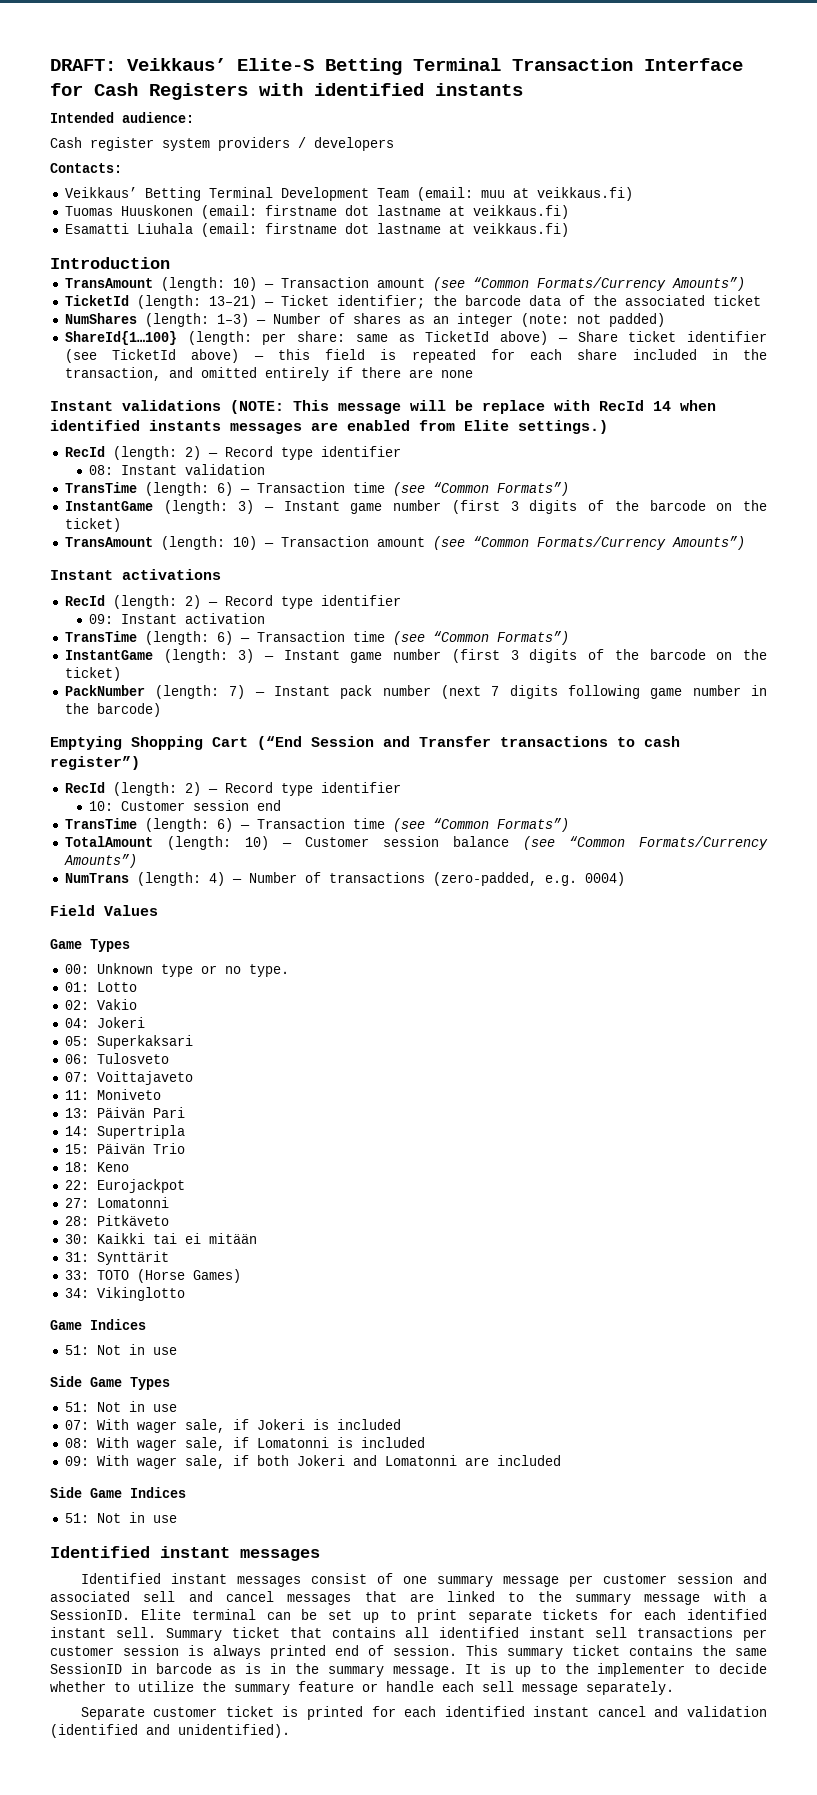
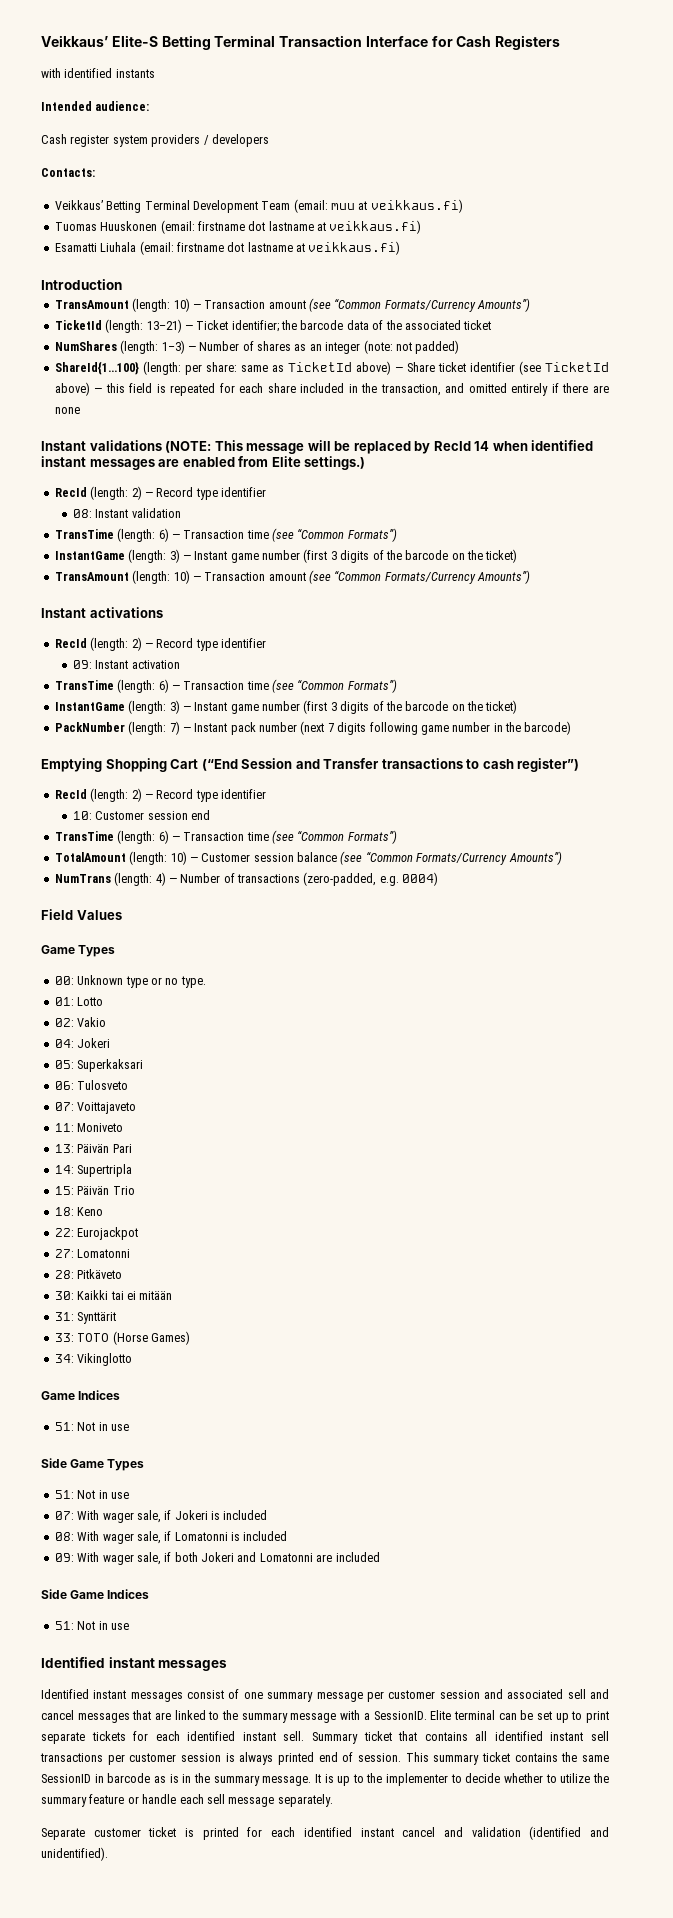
[50,59,116,71] DRAFT: -> (41, 41) none
(248, 91) none -> (561, 42) //
[482,400,590,414] replace with -> [353,441,431,454] replaced by
[149,420,221,431] instants -> [41,456,86,467] instant

